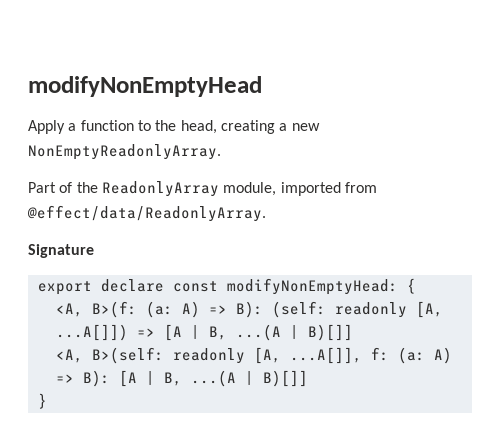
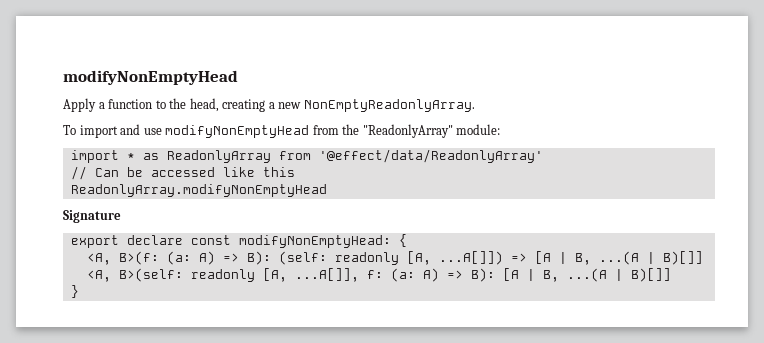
[28,181,377,197] [27,205,266,222] Part of the ReadonlyArray module, imported from @effect/data/ReadonlyArray. -> [63,124,501,138] [70,149,543,163] [70,166,295,180] [70,184,327,197] To import and use modifyNonEmptyHead from the "ReadonlyArray" module: // import * as ReadonlyArray from '@effect/data/ReadonlyArray' // // Can be accessed like this // ReadonlyArray.modifyNonEmptyHead

